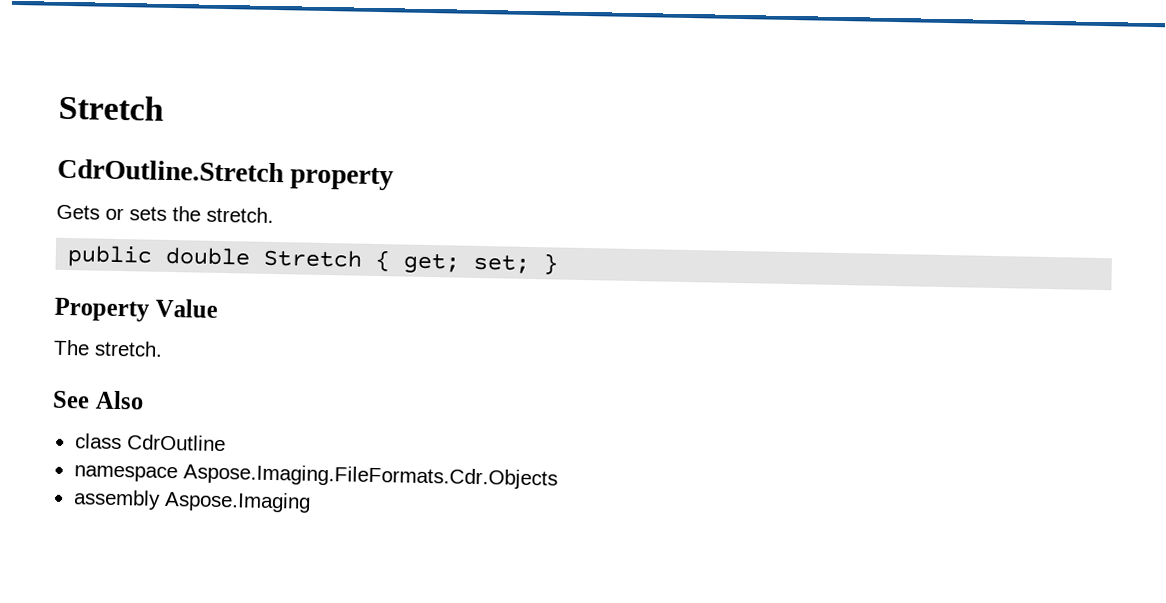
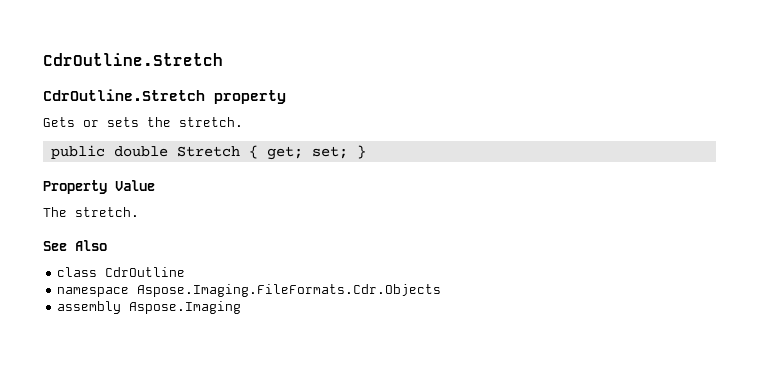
[58,94,164,121] Stretch -> [43,53,223,66] CdrOutline.Stretch

